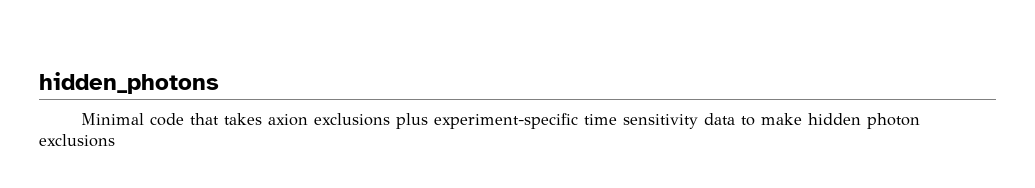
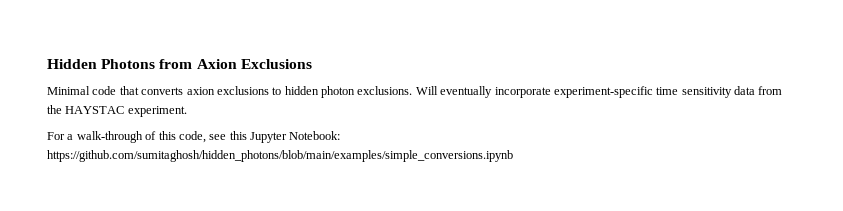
[39,72,219,94] hidden_photons -> [47,59,312,69] Hidden Photons from Axion Exclusions
[224,113,263,125] takes -> [141,87,184,95] converts
[396,113,921,129] [39,134,115,147] plus experiment-specific time sensitivity data to make hidden photon exclusions -> [272,86,783,98] [47,105,187,117] [47,131,341,143] [47,150,513,162] to hidden photon exclusions. Will eventually incorporate experiment-specific time sensitivity data from the HAYSTAC experiment. // For a walk-through of this code, see this Jupyter Notebook: https://github.com/sumitaghosh/hidden_photons/blob/main/examples/simple_conversions.ipynb

